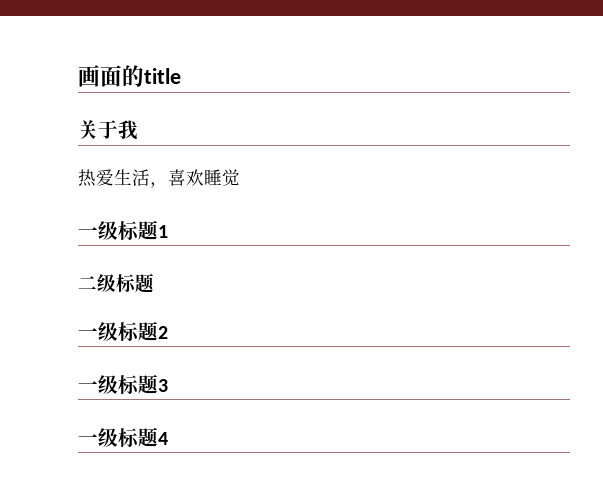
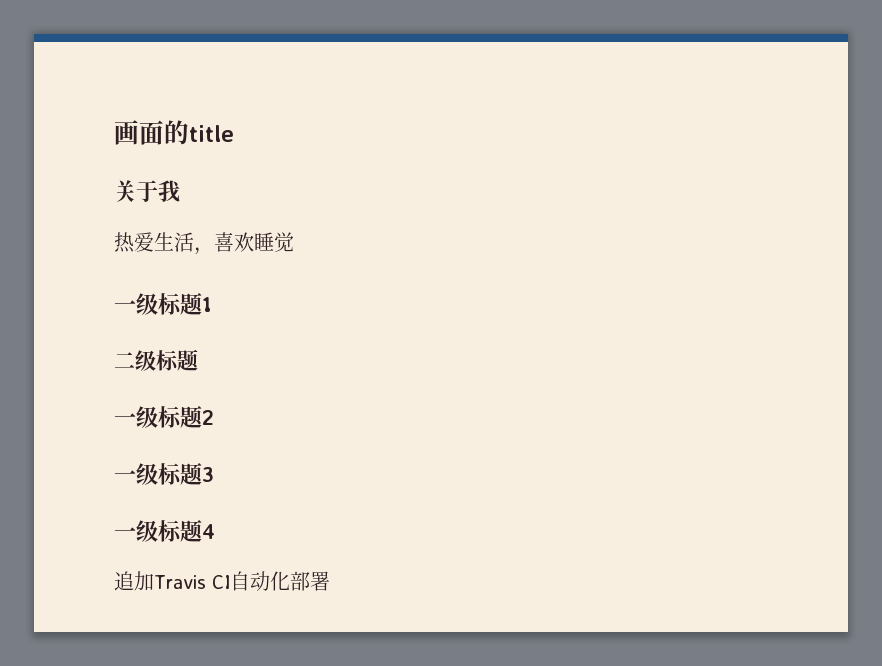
(168, 438) none -> [114,571,330,591] // 追加Travis CI自动化部署

